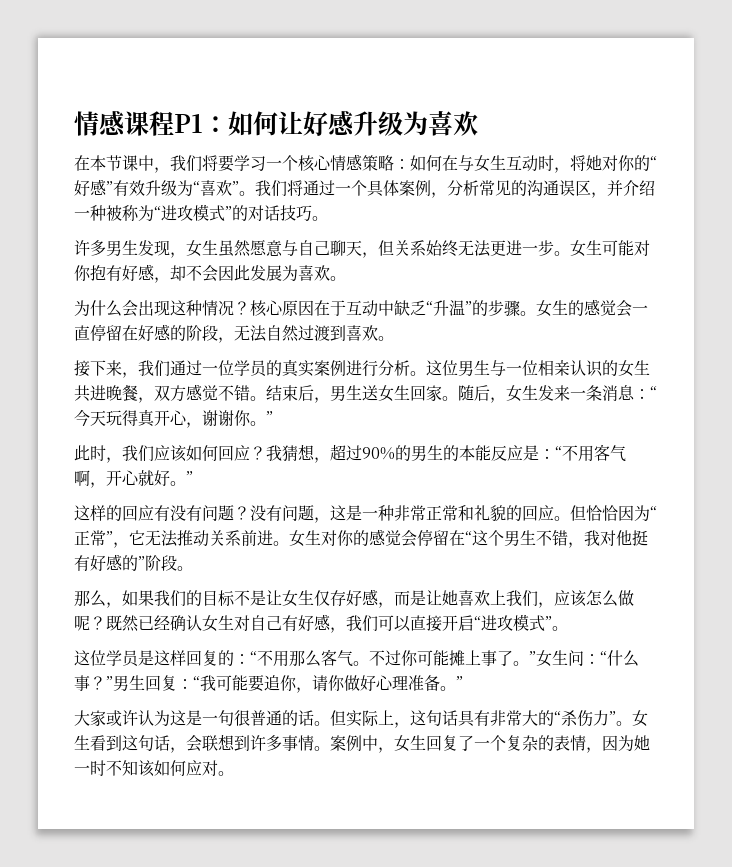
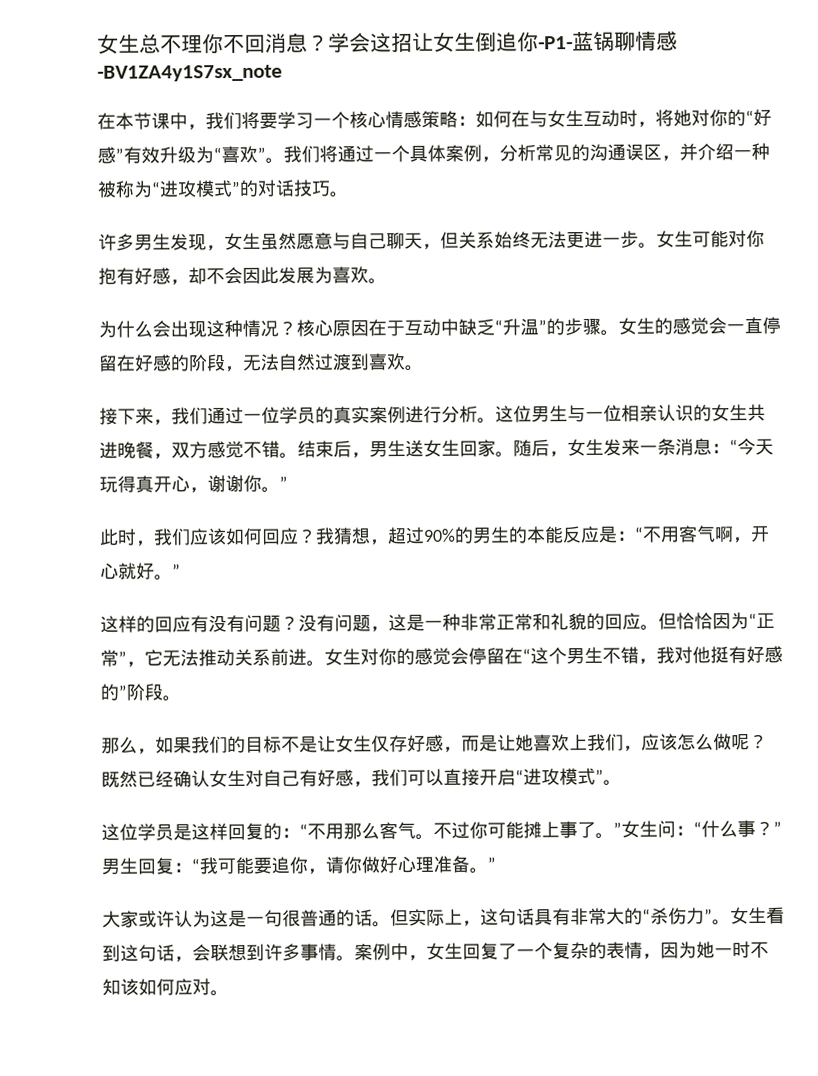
[74,111,478,136] 情感课程P1：如何让好感升级为喜欢 -> [97,30,678,54] [97,64,283,82] 女生总不理你不回消息？学会这招让女生倒追你-P1-蓝锅聊情感-BV1ZA4y1S7sx_note

